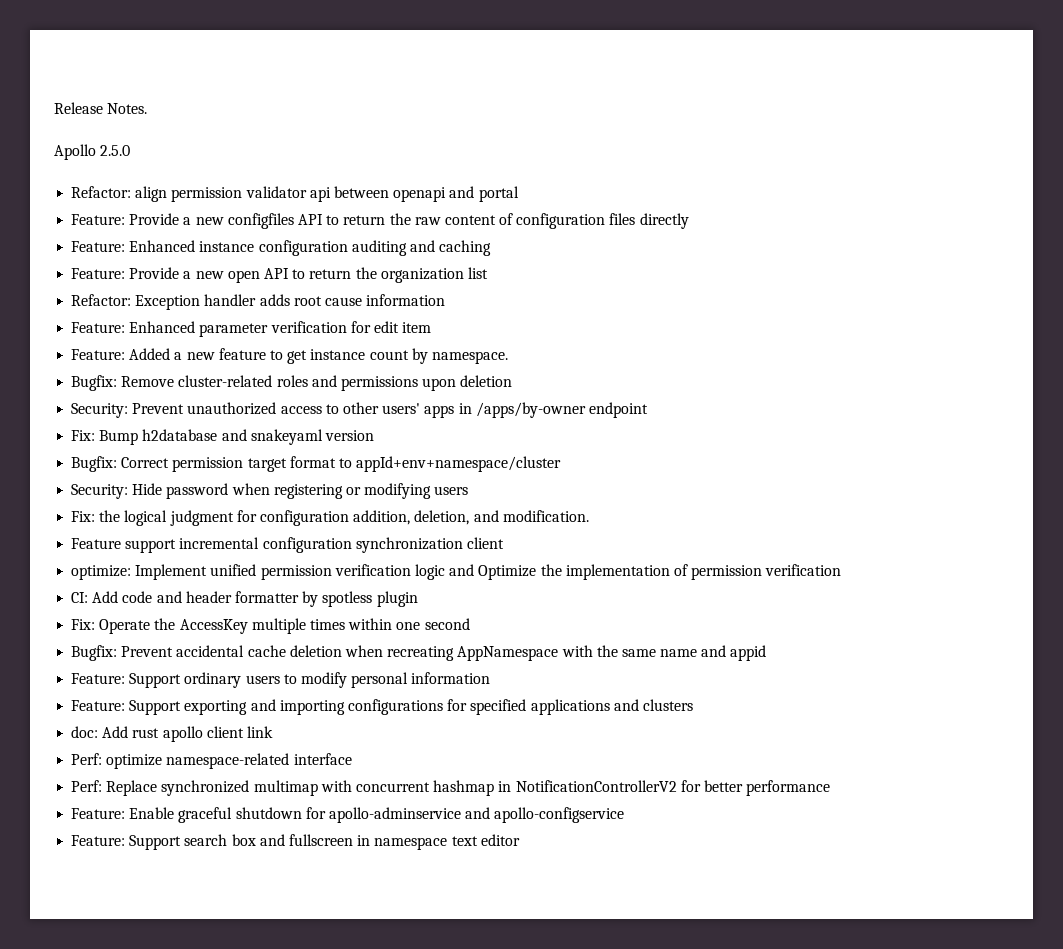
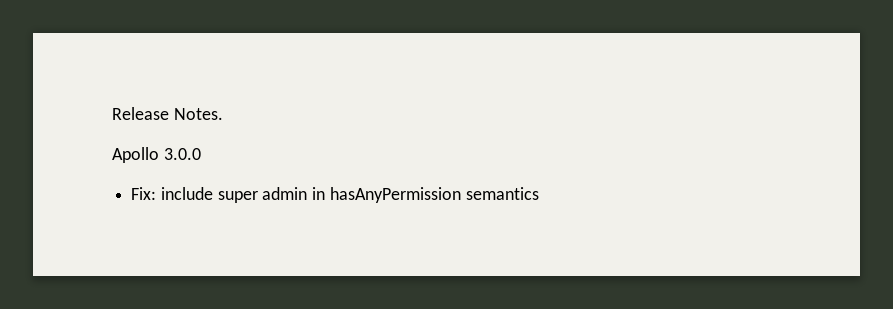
[100,145,131,156] [71,186,519,202] [71,213,689,229] [71,240,492,256] [71,267,488,283] [71,294,446,310] [71,321,432,337] [71,348,508,364] [71,375,513,391] [71,402,648,418] [71,429,374,445] [71,456,562,472] [71,483,469,499] [71,510,589,526] [71,537,504,553] [71,564,842,580] [71,591,418,607] [71,618,470,634] [71,645,767,661] [71,672,491,688] [71,699,693,715] [71,726,273,742] [71,753,352,769] [71,780,831,796] [71,807,625,823] [71,834,520,850] 2.5.0 // Refactor: align permission validator api between openapi and portal // Feature: Provide a new configfiles API to return the raw content of configuration files directly // Feature: Enhanced instance configuration auditing and caching // Feature: Provide a new open API to return the organization list // Refactor: Exception handler adds root cause information // Feature: Enhanced parameter verification for edit item // Feature: Added a new feature to get instance count by namespace. // Bugfix: Remove cluster-related roles and permissions upon deletion // Security: Prevent unauthorized access to other users' apps in /apps/by-owner endpoint // Fix: Bump h2database and snakeyaml version // Bugfix: Correct permission target format to appId+env+namespace/cluster // Security: Hide password when registering or modifying users // Fix: the logical judgment for configuration addition, deletion, and modification. // Feature support incremental configuration synchronization client // optimize: Implement unified permission verification logic and Optimize the implementation of permission verification // CI: Add code and header formatter by spotless plugin // Fix: Operate the AccessKey multiple times within one second // Bugfix: Prevent accidental cache deletion when recreating AppNamespace with the same name and appid // Feature: Support ordinary users to modify personal information // Feature: Support exporting and importing configurations for specified applications and clusters // doc: Add rust apollo client link // Perf: optimize namespace-related interface // Perf: Replace synchronized multimap with concurrent hashmap in NotificationControllerV2 for better performance // Feature: Enable graceful shutdown for apollo-adminservice and apollo-configservice // Feature: Support search box and fullscreen in namespace text editor -> [163,148,201,160] [131,187,539,203] 3.0.0 // Fix: include super admin in hasAnyPermission semantics

